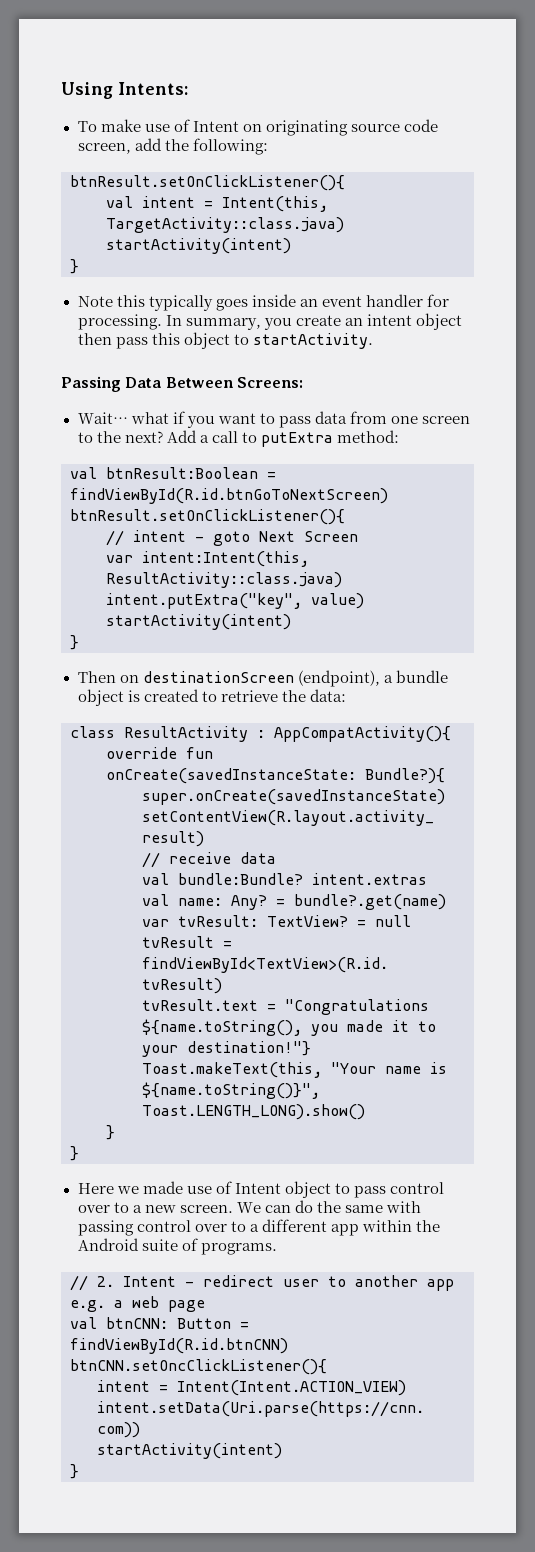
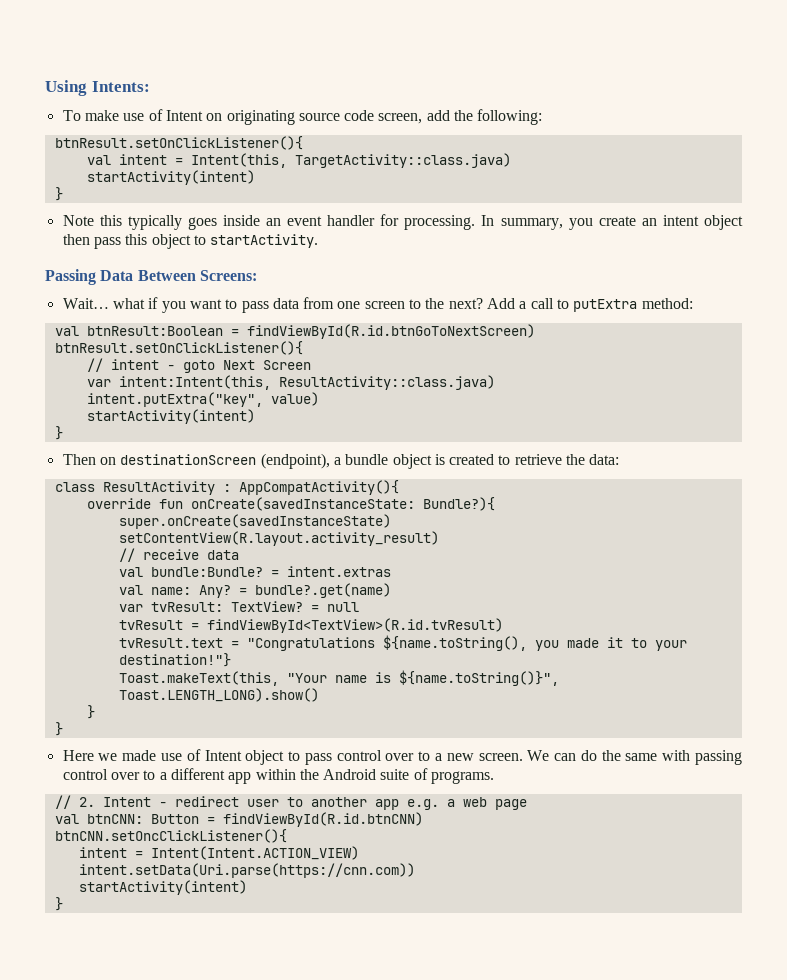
(303, 879) none -> [270,570,279,577] =

